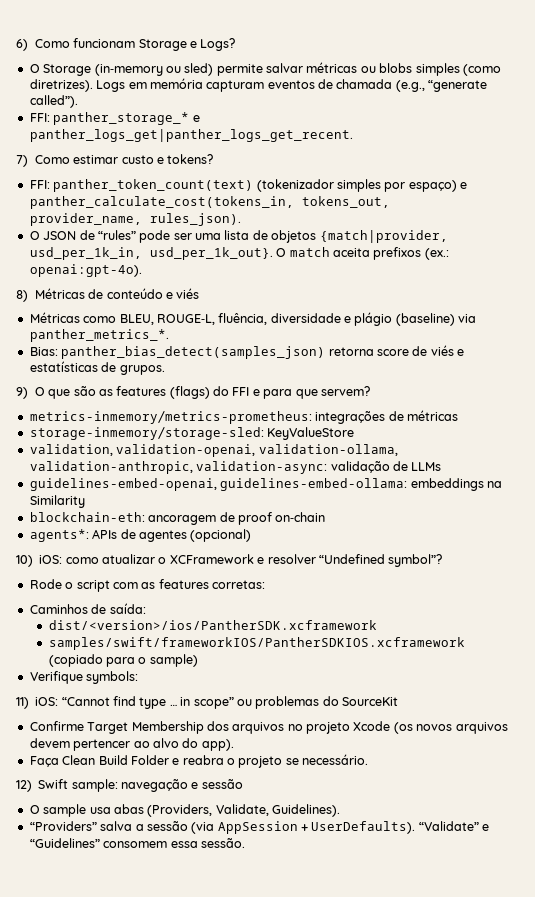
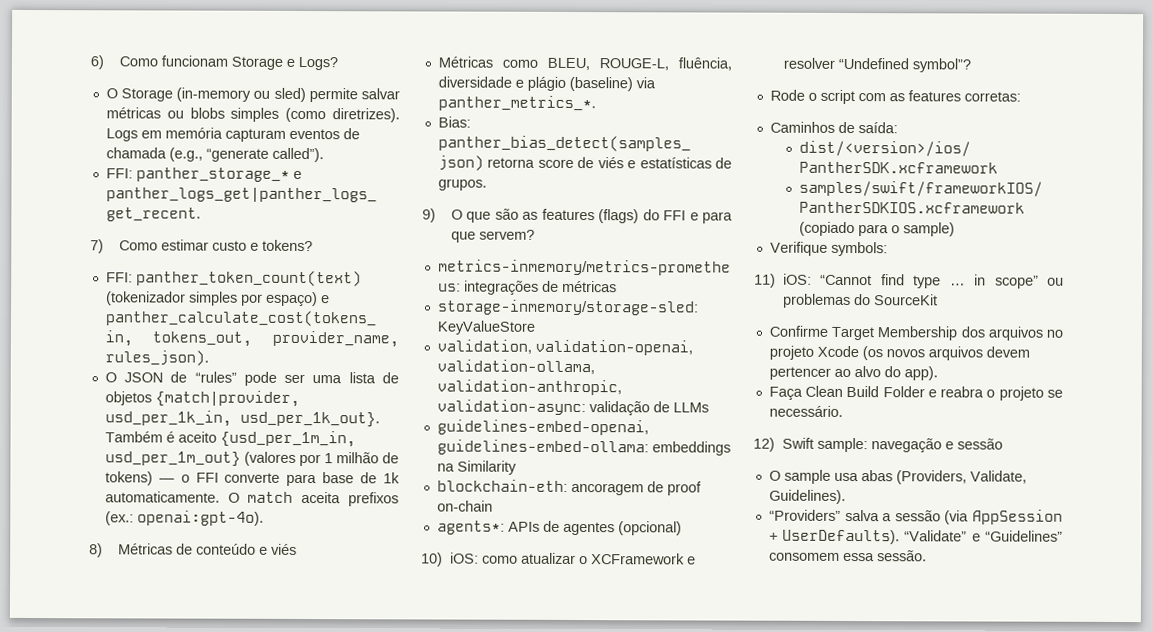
(273, 253) none -> [104,430,356,448] [104,451,399,467] [104,471,400,487] [104,491,220,503] Também é aceito {usd_per_1m_in, usd_per_1m_out} (valores por 1 milhão de tokens) — o FFI converte para base de 1k automaticamente.

